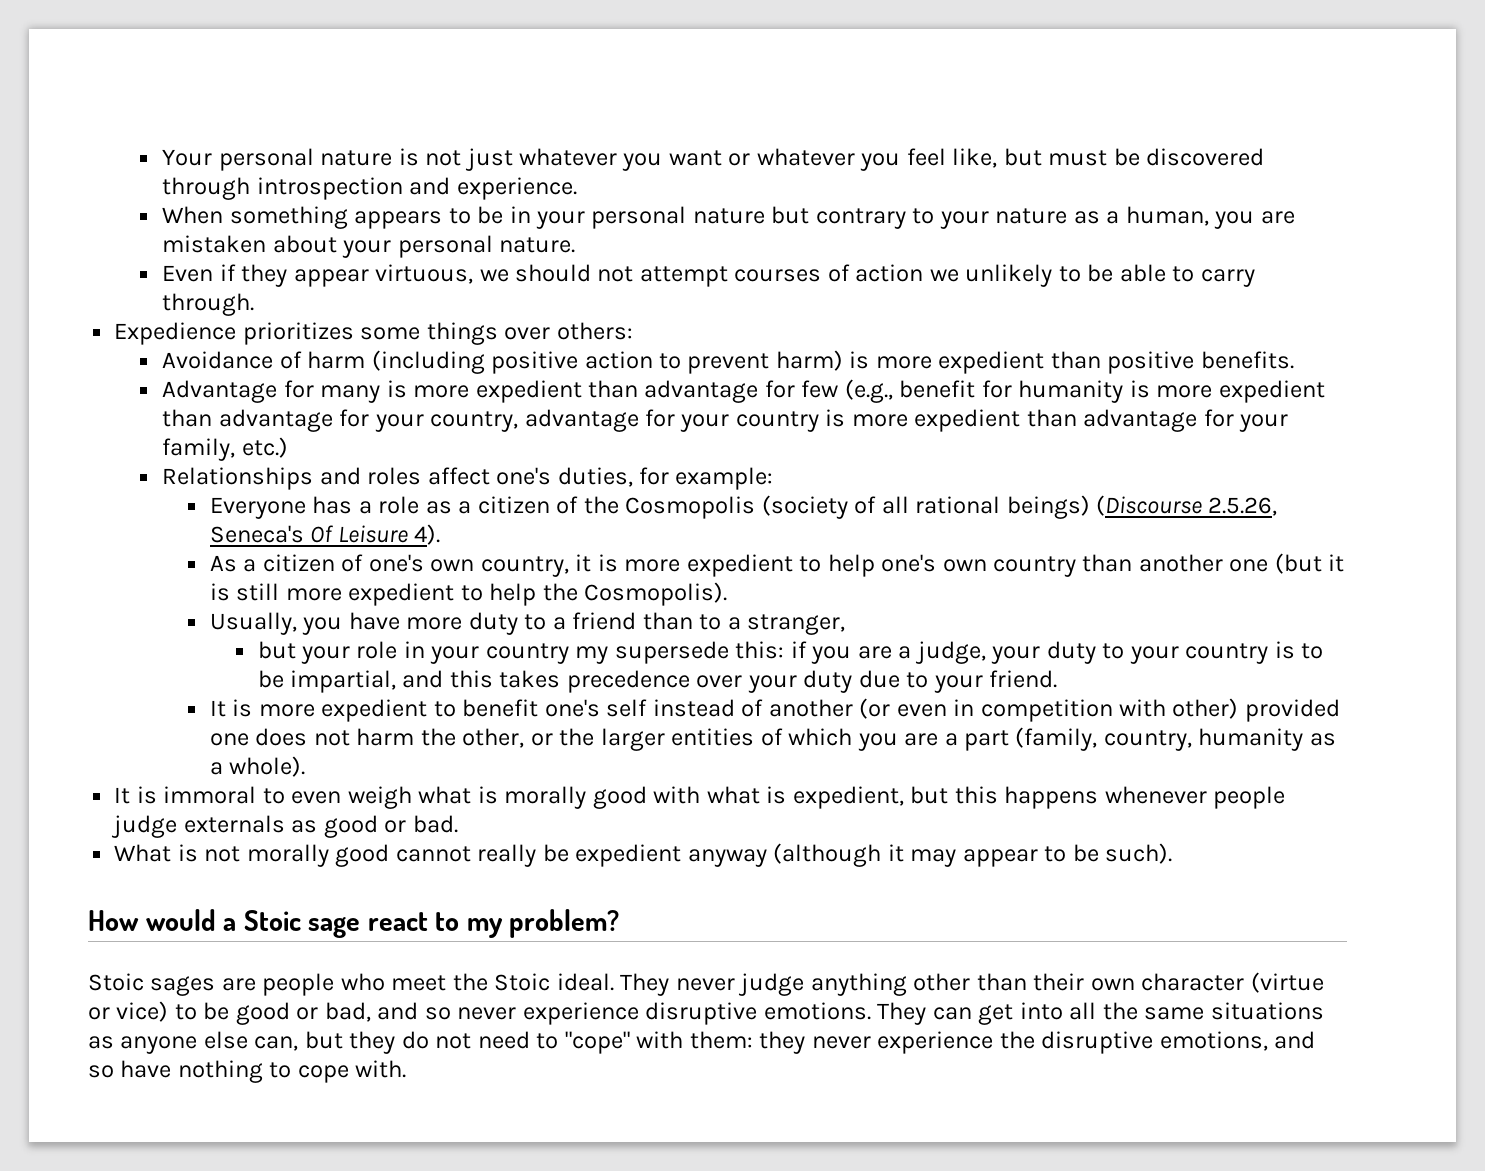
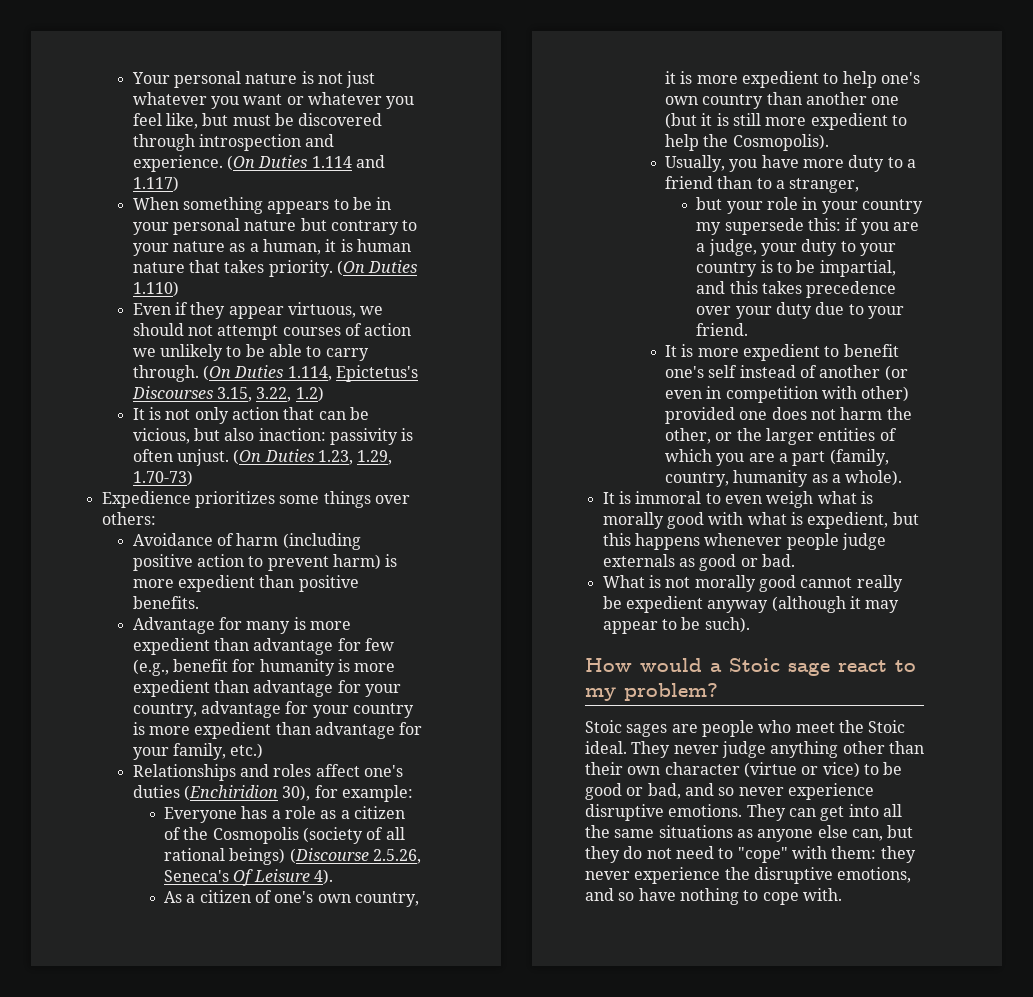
(577, 188) none -> [227,155,386,171] [132,176,179,192] (On Duties 1.114 and 1.117)
[1214,211,1295,229] [162,235,576,258] you are mistaken about your personal nature. -> [325,239,412,252] [132,260,418,277] [132,281,179,297] it is human nature that takes priority. (On Duties 1.110)
(255, 304) none -> [203,365,419,382] [131,386,324,402] [132,407,370,424] [132,428,414,445] [132,449,393,466] [132,470,193,486] (On Duties 1.114, Epictetus's Discourses 3.15, 3.22, 1.2) // It is not only action that can be vicious, but also inaction: passivity is often unjust. (On Duties 1.23, 1.29, 1.70-73)
[557,467,633,487] duties, -> [132,785,311,801] duties (Enchiridion 30),

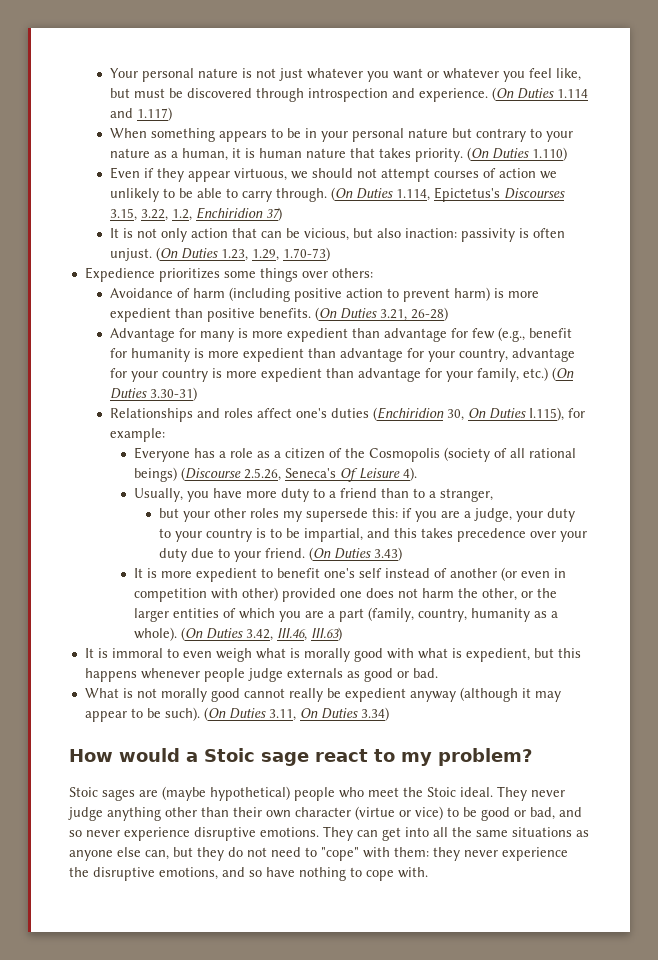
[295,386,324,402] 1.2) -> [171,207,282,221] 1.2, Enchiridion 37)
(199, 602) none -> [314,307,448,321] (On Duties 3.21, 26-28)
(264, 751) none -> [551,367,574,381] [109,387,197,401] (On Duties 3.30-31)
[282,785,311,801] 30), -> [446,407,564,421] 30, On Duties I.115),
[164,890,420,907] [665,71,921,88] [665,92,900,109] [665,113,908,130] [665,134,829,151] // As a citizen of one's own country, it is more expedient to help one's own country than another one (but it is still more expedient to help the Cosmopolis). -> (418, 474) none
[766,197,923,214] role in your country -> [213,508,279,518] other roles
(749, 329) none -> [308,547,402,561] (On Duties 3.43)
(903, 478) none -> [181,627,343,641] (On Duties 3.42, III.46, III.63)
(750, 625) none -> [203,707,389,721] (On Duties 3.11, On Duties 3.34)
(698, 728) none -> [162,786,290,801] (maybe hypothetical)

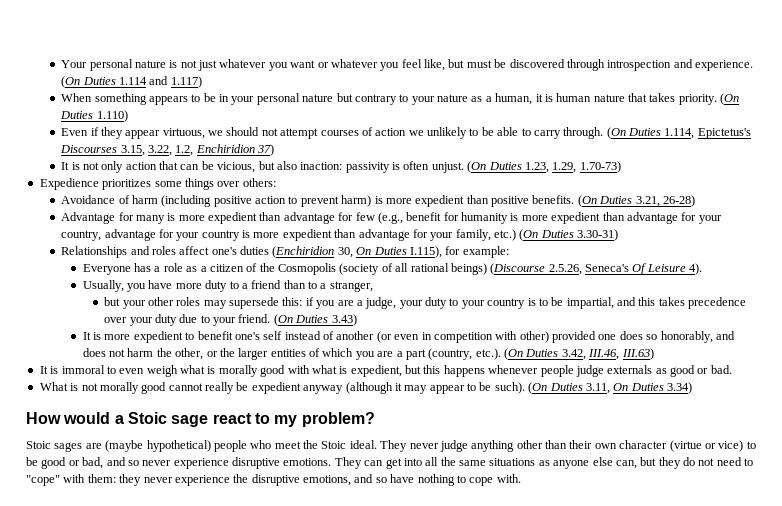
[282,511,302,522] my -> [203,300,227,309] may
(395, 593) none -> [646,331,735,343] [82,348,106,357] so honorably, and does
[368,607,559,622] [134,627,178,641] (family, country, humanity as a whole). -> [428,348,501,360] (country, etc.).

